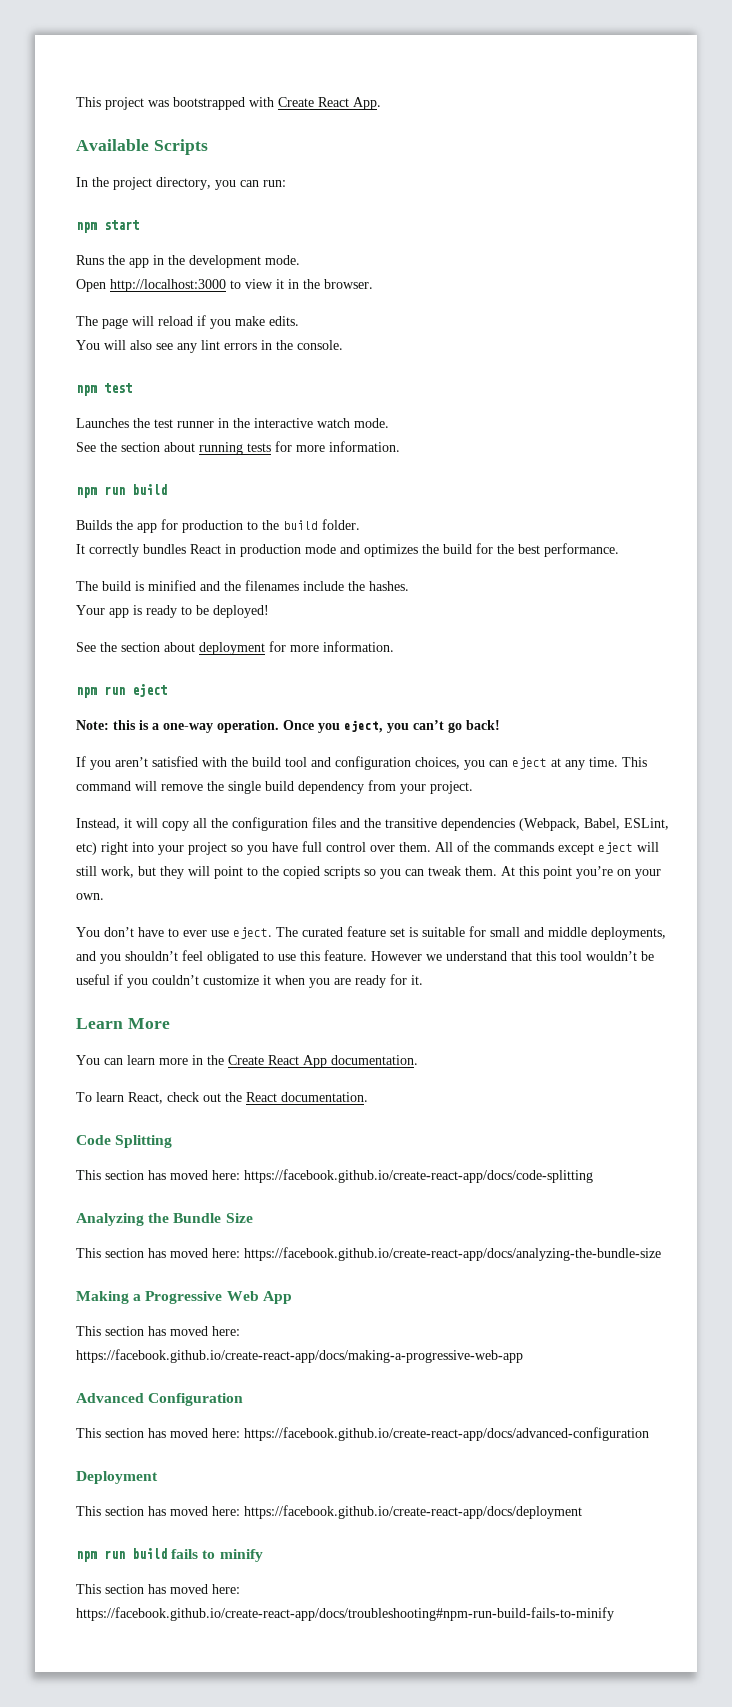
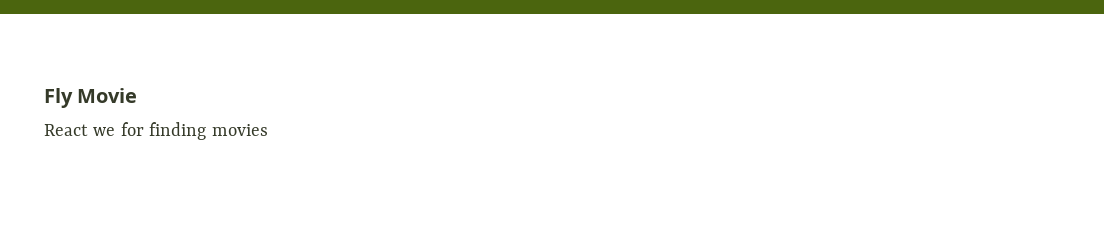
[76,97,381,110] [76,139,208,155] [76,177,286,190] [76,220,139,233] [76,255,300,268] [76,279,373,292] [76,315,299,329] [76,340,343,353] [76,383,132,396] [76,418,389,428] [76,441,400,455] [76,484,167,498] [76,519,360,533] [76,543,619,557] [76,580,409,591] [76,605,269,618] [76,641,394,655] [76,684,167,698] [76,720,500,733] [76,756,647,770] [76,780,473,794] [76,817,669,831] [76,841,659,855] [76,866,661,879] [76,893,104,900] [76,926,666,940] [76,950,654,964] [76,974,423,988] [76,1018,170,1029] [76,1055,418,1068] [76,1092,368,1104] [76,1135,173,1148] [76,1169,593,1183] [76,1213,253,1226] [76,1247,661,1261] [76,1291,292,1304] [76,1326,240,1336] [76,1349,523,1363] [76,1393,244,1406] [76,1427,649,1441] [76,1471,158,1484] [76,1505,582,1519] [76,1548,263,1562] [76,1584,240,1594] [76,1607,614,1621] This project was bootstrapped with Create React App. // Available Scripts // In the project directory, you can run: // npm start // Runs the app in the development mode. // Open http://localhost:3000 to view it in the browser. // The page will reload if you make edits. // You will also see any lint errors in the console. // npm test // Launches the test runner in the interactive watch mode. // See the section about running tests for more information. // npm run build // Builds the app for production to the build folder. // It correctly bundles React in production mode and optimizes the build for the best performance. // The build is minified and the filenames include the hashes. // Your app is ready to be deployed! // See the section about deployment for more information. // npm run eject // Note: this is a one-way operation. Once you eject, you can’t go back! // If you aren’t satisfied with the build tool and configuration choices, you can eject at any time. This command will remove the single build dependency from your project. // Instead, it will copy all the configuration files and the transitive dependencies (Webpack, Babel, ESLint, etc) right into your project so you have full control over them. All of the commands except eject will still work, but they will point to the copied scripts so you can tweak them. At this point you’re on your own. // You don’t have to ever use eject. The curated feature set is suitable for small and middle deployments, and you shouldn’t feel obligated to use this feature. However we understand that this tool wouldn’t be useful if you couldn’t customize it when you are ready for it. // Learn More // You can learn more in the Create React App documentation. // To learn React, check out the React documentation. // Code Splitting // This section has moved here: https://facebook.github.io/create-react-app/docs/code-splitting // Analyzing the Bundle Size // This section has moved here: https://facebook.github.io/create-react-app/docs/analyzing-the-bundle-size // Making a Progressive Web App // This section has moved here: https://facebook.github.io/create-react-app/docs/making-a-progressive-web-app // Advanced Configuration // This section has moved here: https://facebook.github.io/create-react-app/docs/advanced-configuration // Deployment // This section has moved here: https://facebook.github.io/create-react-app/docs/deployment // npm run build fails to minify // This section has moved here: https://facebook.github.io/create-react-app/docs/troubleshooting#npm-run-build-fails-to-minify -> [44,88,138,108] [44,122,268,140] Fly Movie // React we for finding movies

